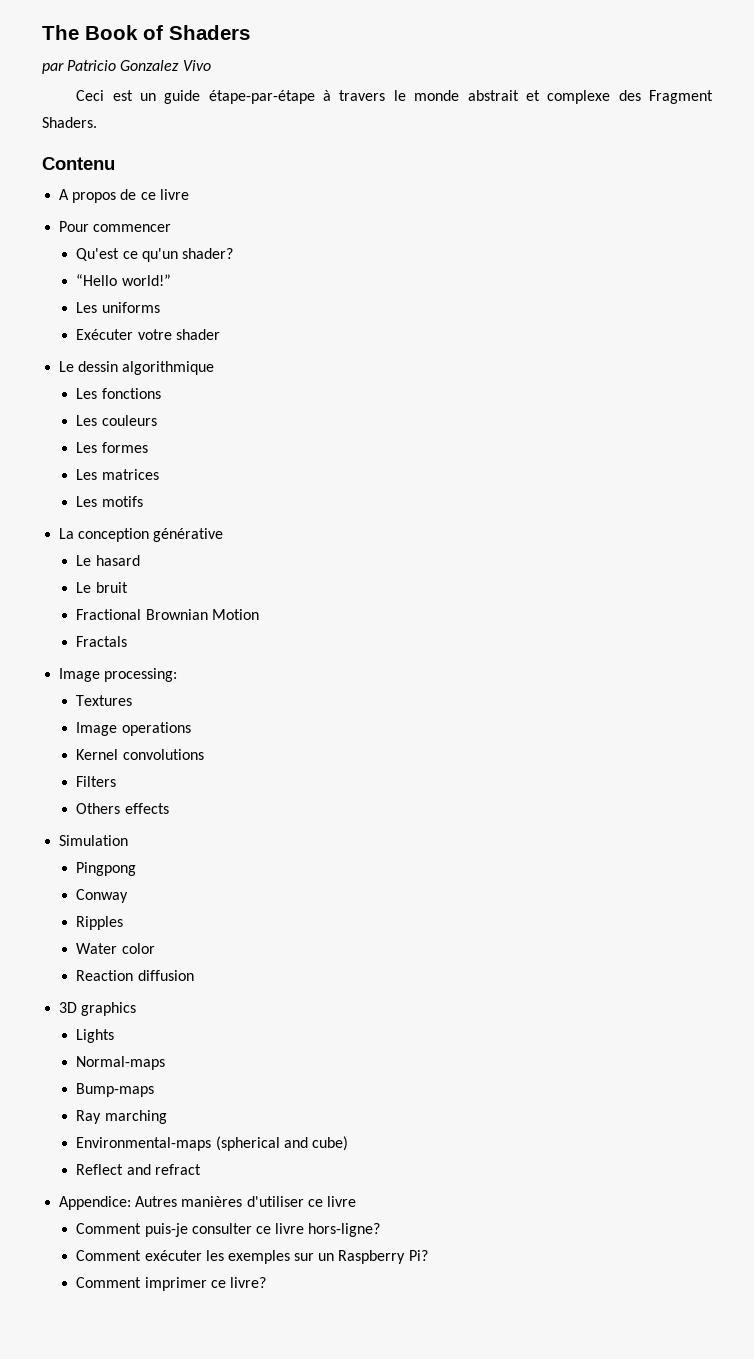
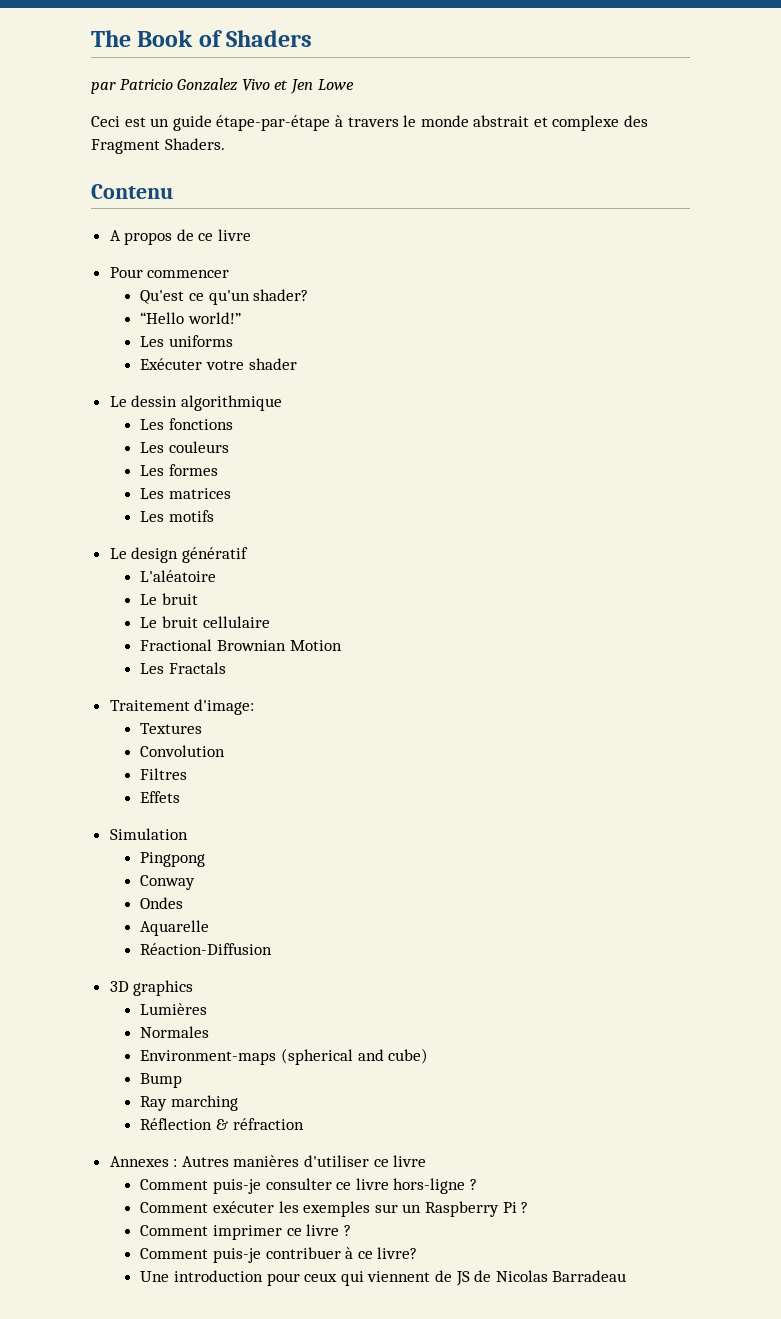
(211, 65) none -> [274,79,354,94] et Jen Lowe
[59,528,224,542] [76,555,140,566] [76,582,128,593] La conception générative // Le hasard // Le bruit -> [109,547,248,563] [140,570,217,582] [140,593,199,605] [140,616,270,628] Le design génératif // L'aléatoire // Le bruit // Le bruit cellulaire
(259, 614) none -> [140,663,165,674] Les
[59,668,178,682] Image processing: -> [109,699,255,715] Traitement d'image:
[76,722,191,736] [76,749,204,760] [76,776,117,787] [76,803,169,814] [59,835,129,846] [76,862,137,876] [76,889,129,903] [76,916,124,930] [76,943,155,954] [76,970,194,981] [59,1002,137,1016] [76,1029,115,1043] [76,1056,166,1070] [76,1083,155,1097] [76,1110,167,1124] [76,1136,348,1151] [76,1164,201,1175] [59,1196,132,1210] Image operations // Kernel convolutions // Filters // Others effects // Simulation // Pingpong // Conway // Ripples // Water color // Reaction diffusion // 3D graphics // Lights // Normal-maps // Bump-maps // Ray marching // Environmental-maps (spherical and cube) // Reflect and refract // Appendice: -> [140,745,226,757] [140,768,188,780] [140,791,181,803] [109,828,188,840] [140,852,206,867] [140,875,196,890] [140,897,184,909] [140,920,210,936] [140,943,273,955] [109,980,194,996] [140,1003,208,1015] [140,1026,210,1038] [140,1048,429,1065] [140,1073,183,1088] [140,1095,239,1111] [140,1118,304,1130] [109,1156,178,1167] Convolution // Filtres // Effets // Simulation // Pingpong // Conway // Ondes // Aquarelle // Réaction-Diffusion // 3D graphics // Lumières // Normales // Environment-maps (spherical and cube) // Bump // Ray marching // Réflection & réfraction // Annexes :
[308,1223,381,1237] hors-ligne? -> [393,1178,477,1194] hors-ligne ?
[408,1250,428,1261] Pi? -> [502,1202,529,1213] Pi ?
[229,1277,266,1288] livre? -> [306,1224,351,1236] [140,1247,418,1263] [140,1270,627,1286] livre ? // Comment puis-je contribuer à ce livre? // Une introduction pour ceux qui viennent de JS de Nicolas Barradeau

